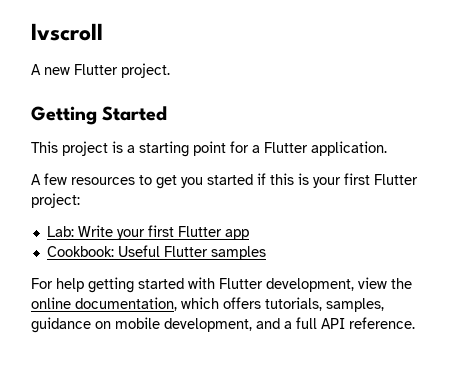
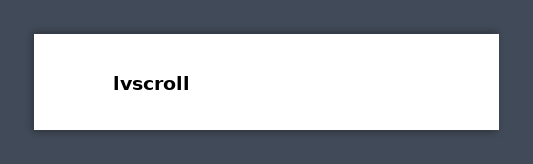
[31,63,170,78] [31,106,168,125] [31,141,387,157] [31,173,418,189] [31,193,80,208] [46,225,249,240] [46,245,266,260] [31,277,412,293] [31,297,384,312] [31,317,415,333] // A new Flutter project. // Getting Started // This project is a starting point for a Flutter application. // A few resources to get you started if this is your first Flutter project: // Lab: Write your first Flutter app // Cookbook: Useful Flutter samples // For help getting started with Flutter development, view the online documentation, which offers tutorials, samples, guidance on mobile development, and a full API reference. -> (190, 83) none

